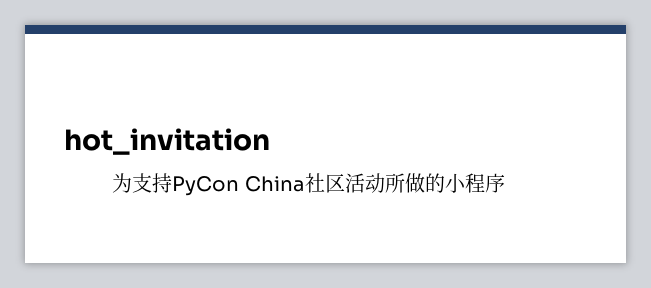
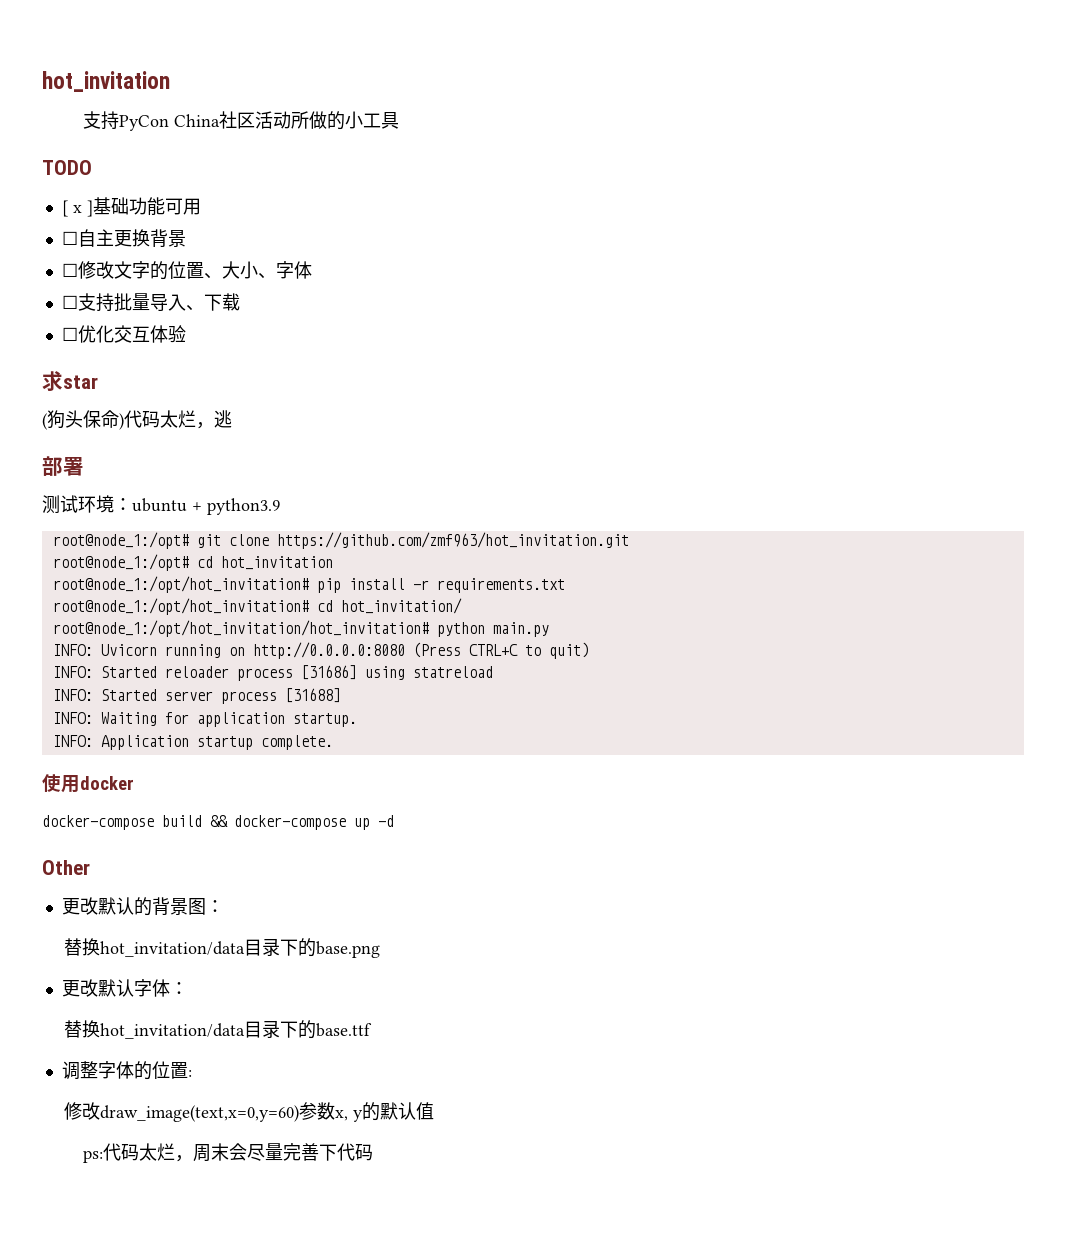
[64,128,270,155] [112,173,133,193] hot_invitation // 为 -> [42,71,170,92] hot_invitation //
[464,173,505,193] 程序 -> [362,112,399,129] [42,160,92,175] [61,197,201,217] [61,229,186,247] [61,261,312,280] [61,293,240,312] [61,325,186,343] [42,371,98,392] [42,410,232,430] [42,456,84,476] [42,495,280,515] [52,532,629,549] [52,554,333,571] [52,576,565,593] [52,598,462,615] [52,620,549,637] [52,642,589,659] [52,665,493,681] [52,688,341,704] [52,712,357,727] [52,735,333,750] [42,774,134,793] [42,815,394,830] [42,860,90,875] [61,897,224,916] [64,938,381,958] [61,979,188,997] [64,1020,373,1039] [61,1061,192,1080] [64,1102,435,1122] [82,1143,373,1163] 工具 // TODO // [ x ]基础功能可用 // ☐自主更换背景 // ☐修改文字的位置、大小、字体 // ☐支持批量导入、下载 // ☐优化交互体验 // 求star // (狗头保命)代码太烂，逃 // 部署 // 测试环境：ubuntu + python3.9 // root@node_1:/opt# git clone https://github.com/zmf963/hot_invitation.git // root@node_1:/opt# cd hot_invitation // root@node_1:/opt/hot_invitation# pip install -r requirements.txt // root@node_1:/opt/hot_invitation# cd hot_invitation/ // root@node_1:/opt/hot_invitation/hot_invitation# python main.py // INFO: Uvicorn running on http://0.0.0.0:8080 (Press CTRL+C to quit) // INFO: Started reloader process [31686] using statreload // INFO: Started server process [31688] // INFO: Waiting for application startup. // INFO: Application startup complete. // 使用docker // docker-compose build && docker-compose up -d // Other // 更改默认的背景图： // 替换hot_invitation/data目录下的base.png // 更改默认字体： // 替换hot_invitation/data目录下的base.ttf // 调整字体的位置: // 修改draw_image(text,x=0,y=60)参数x, y的默认值 // ps:代码太烂，周末会尽量完善下代码

